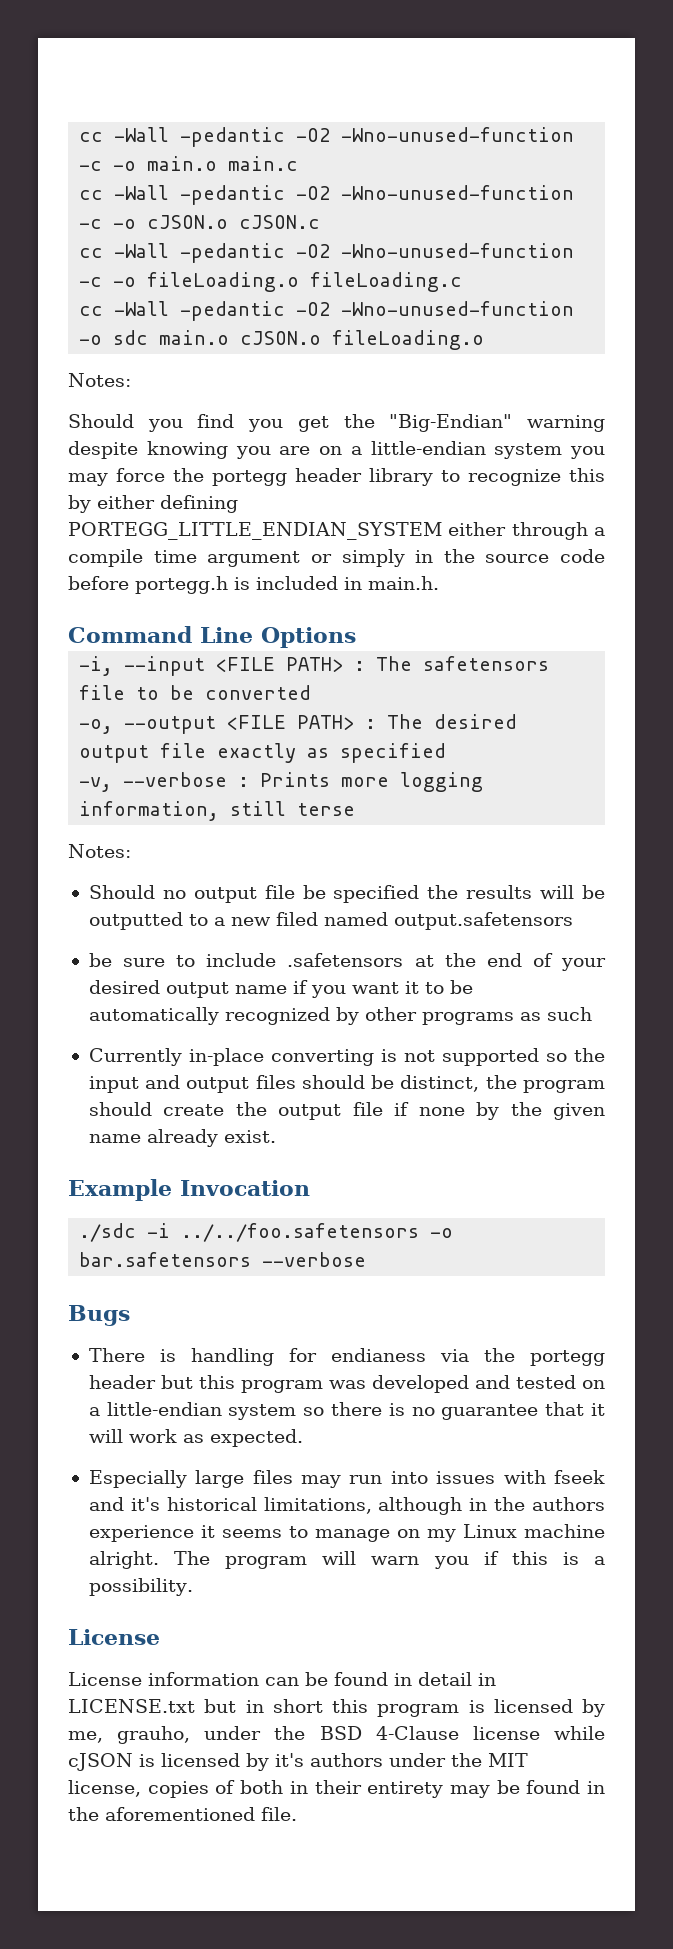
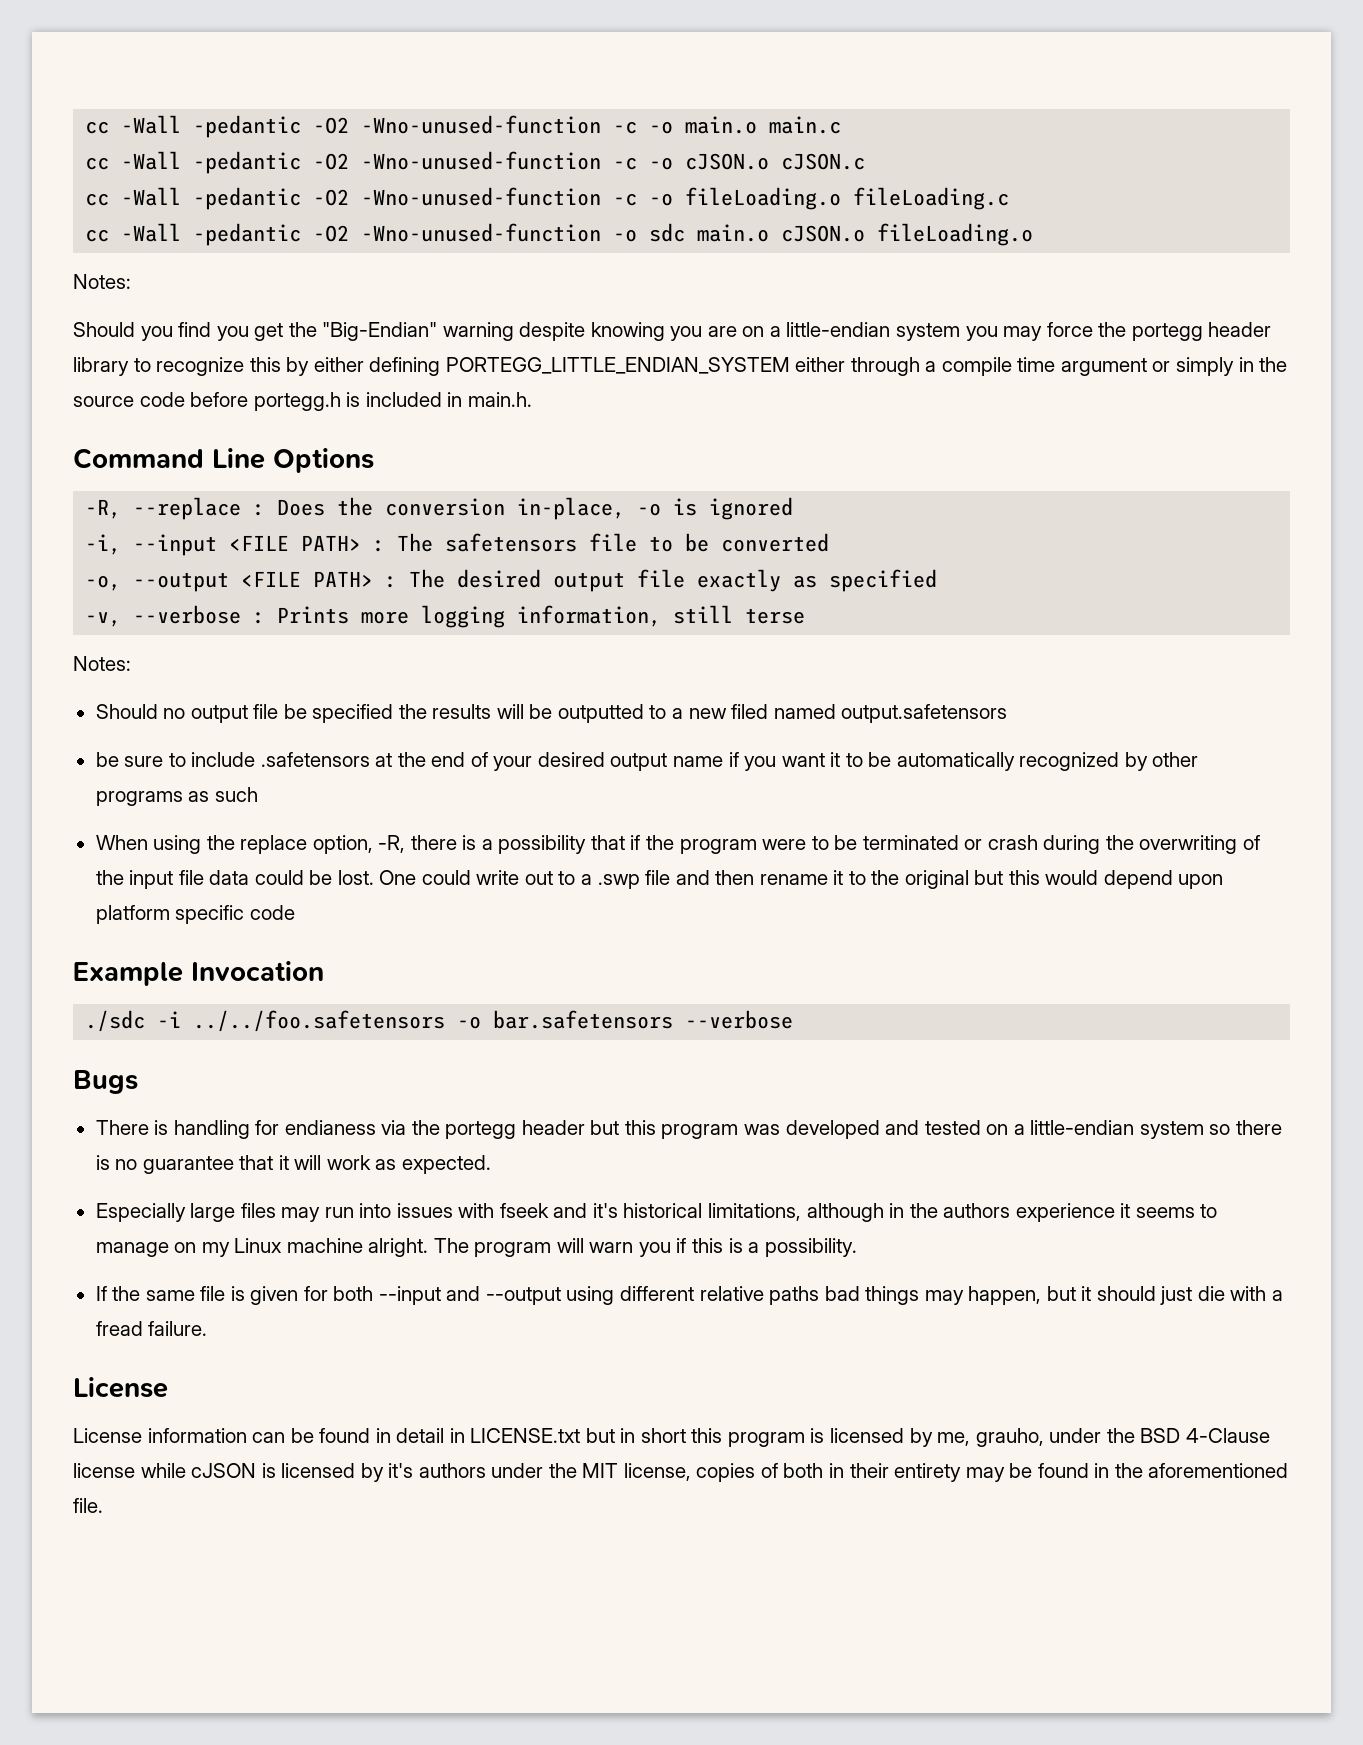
(356, 637) none -> [85,497,794,520] // -R, --replace : Does the conversion in-place, -o is ignored
[88,1048,606,1066] [88,1075,605,1093] [88,1102,606,1120] [88,1129,276,1147] Currently in-place converting is not supported so the input and output files should be distinct, the program should create the output file if none by the given name already exist. -> [95,835,1260,854] [95,870,1224,889] [95,905,295,924] When using the replace option, -R, there is a possibility that if the program were to be terminated or crash during the overwriting of the input file data could be lost. One could write out to a .swp file and then rename it to the original but this would depend upon platform specific code
(193, 1587) none -> [95,1286,1283,1305] [95,1321,208,1336] // If the same file is given for both --input and --output using different relative paths bad things may happen, but it should just die with a fread failure.

